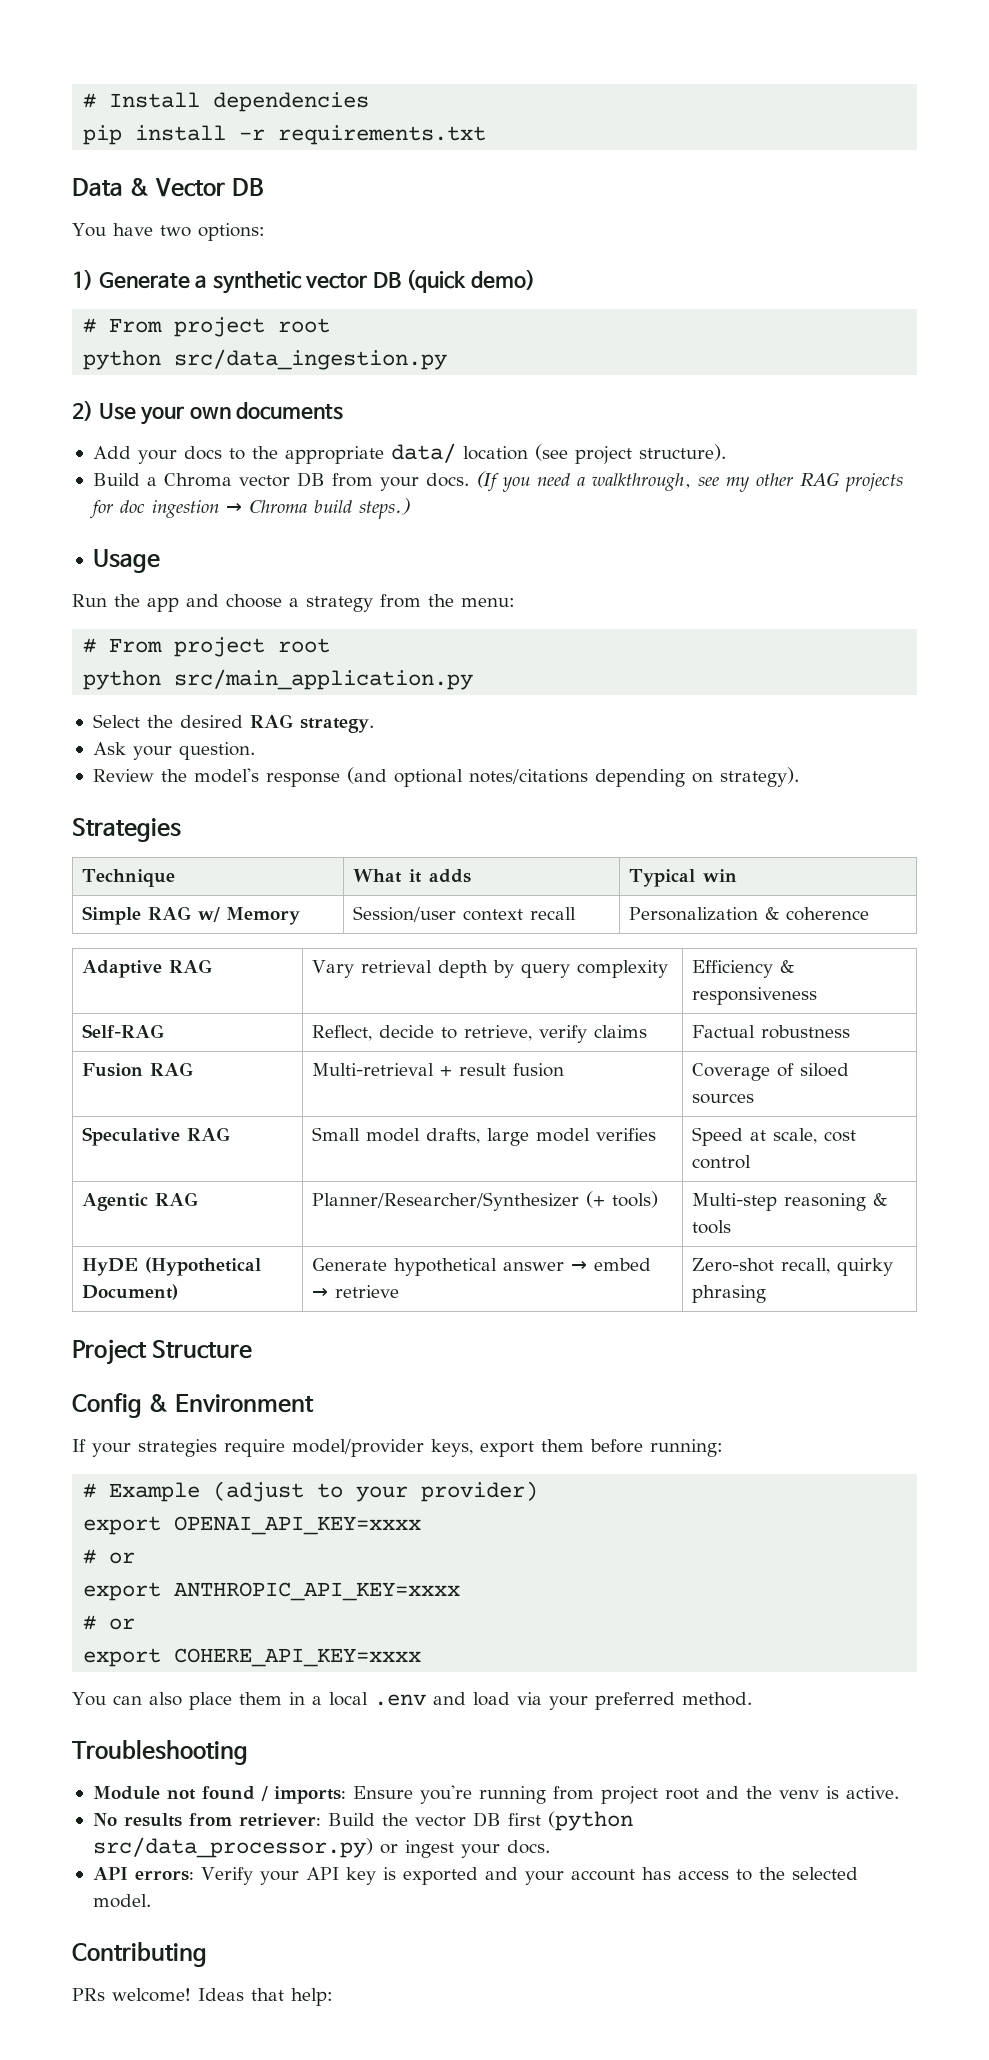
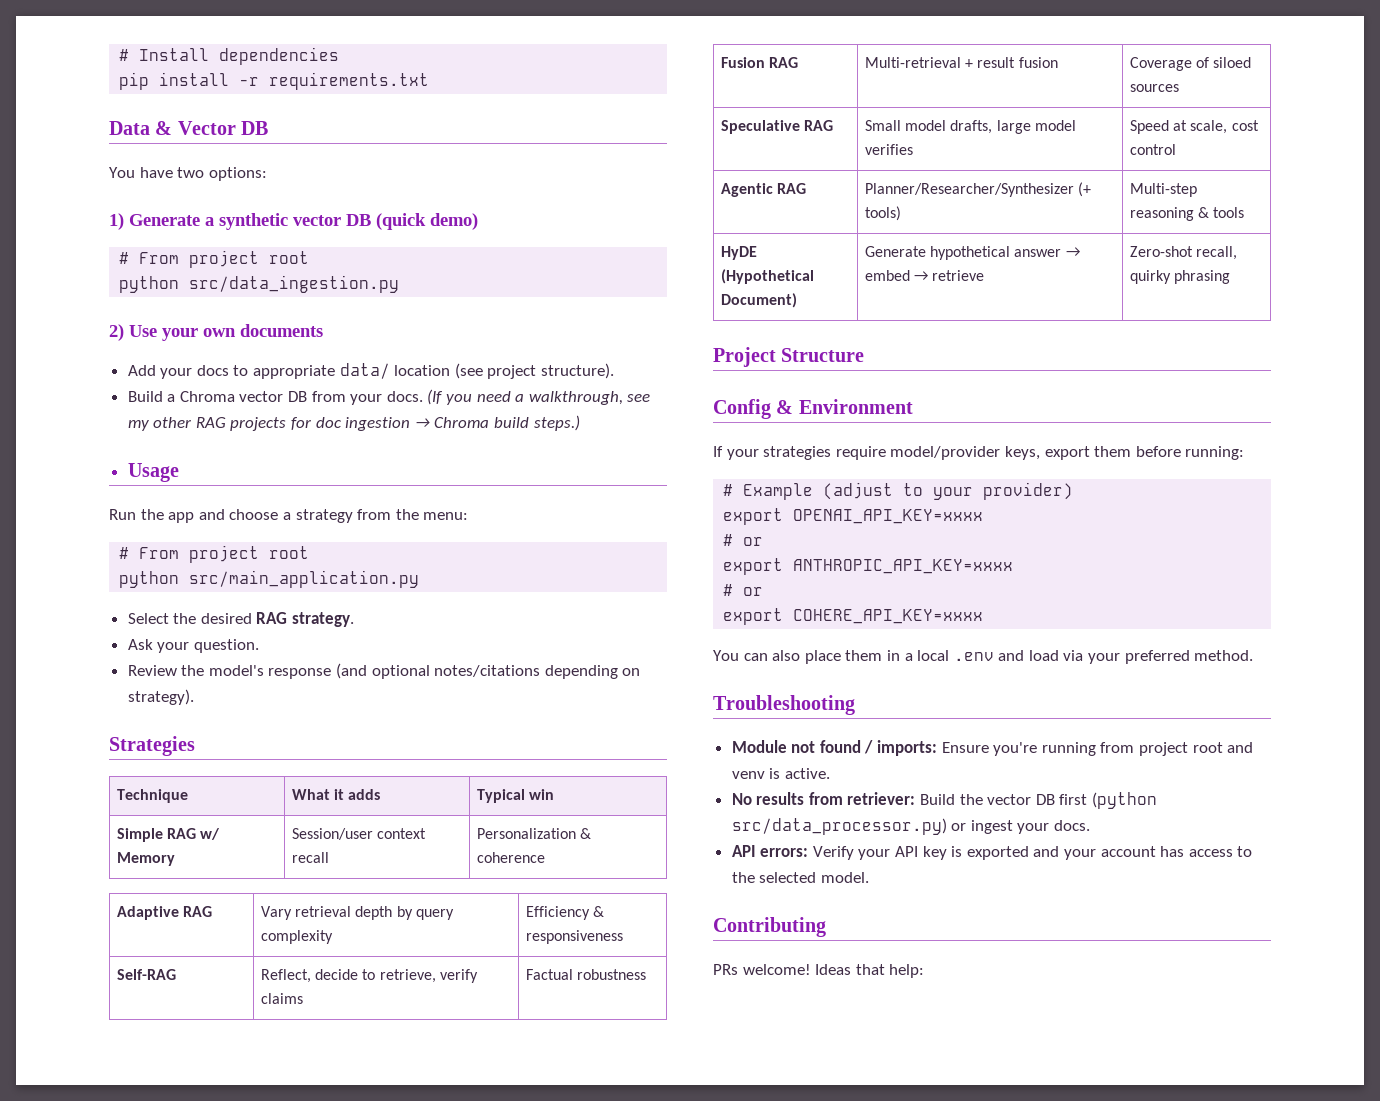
[251,446,278,459] the -> (249, 370) none
[745,1786,772,1799] the -> (1254, 747) none

